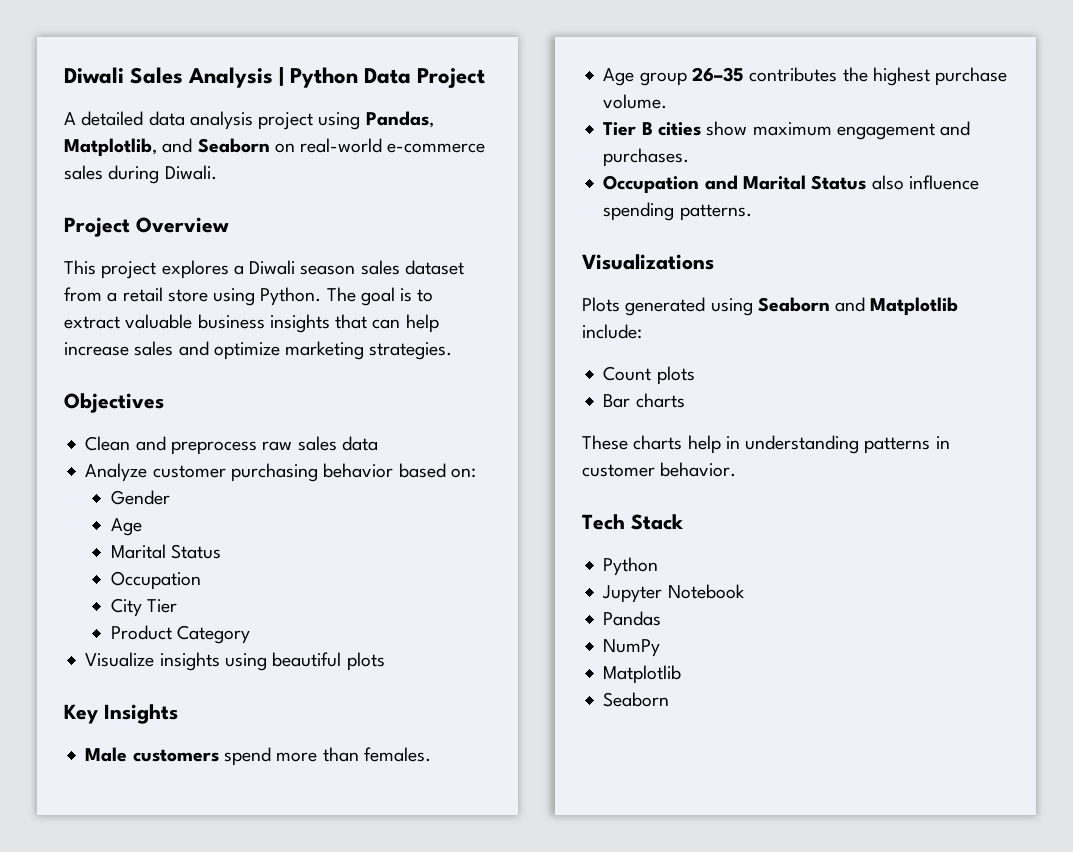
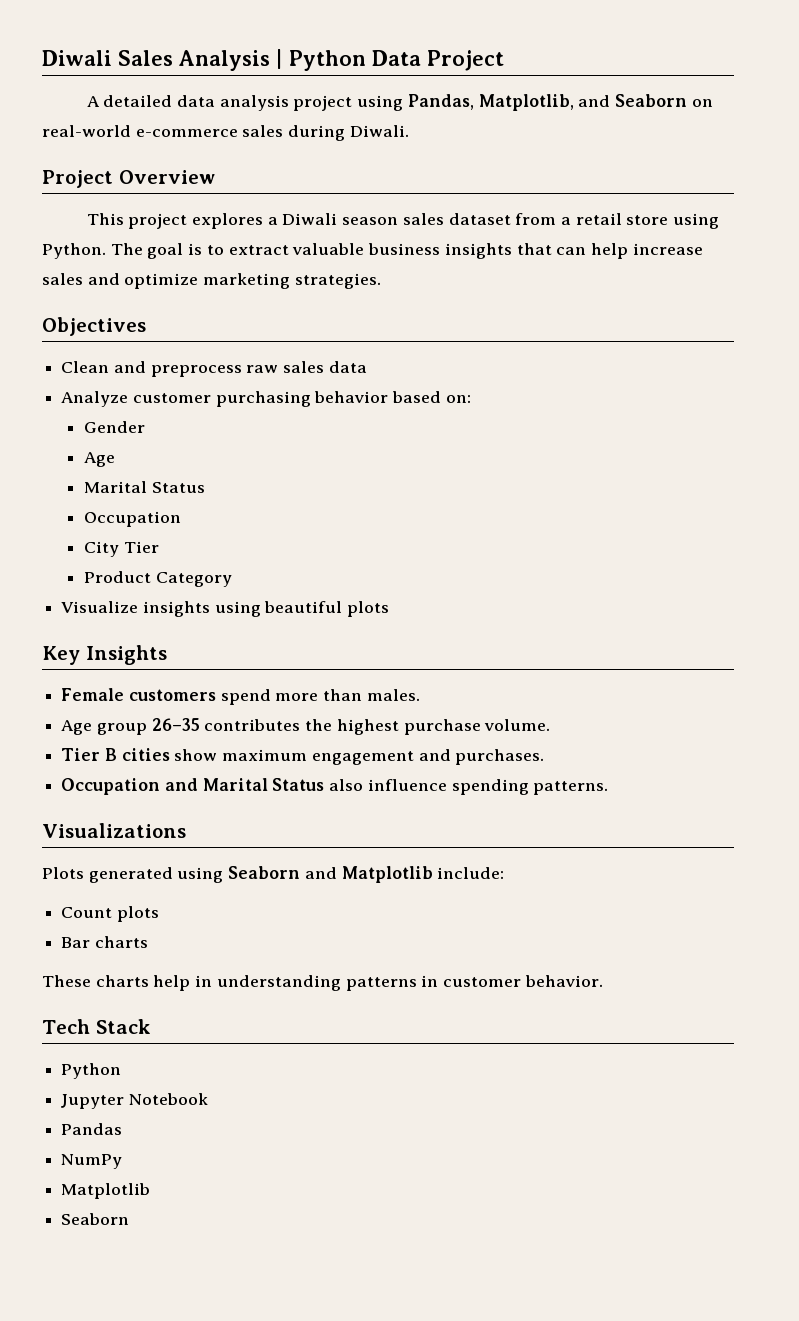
[85,747,128,762] Male -> [61,688,125,701] Female
[363,747,431,762] females. -> [366,689,420,701] males.

